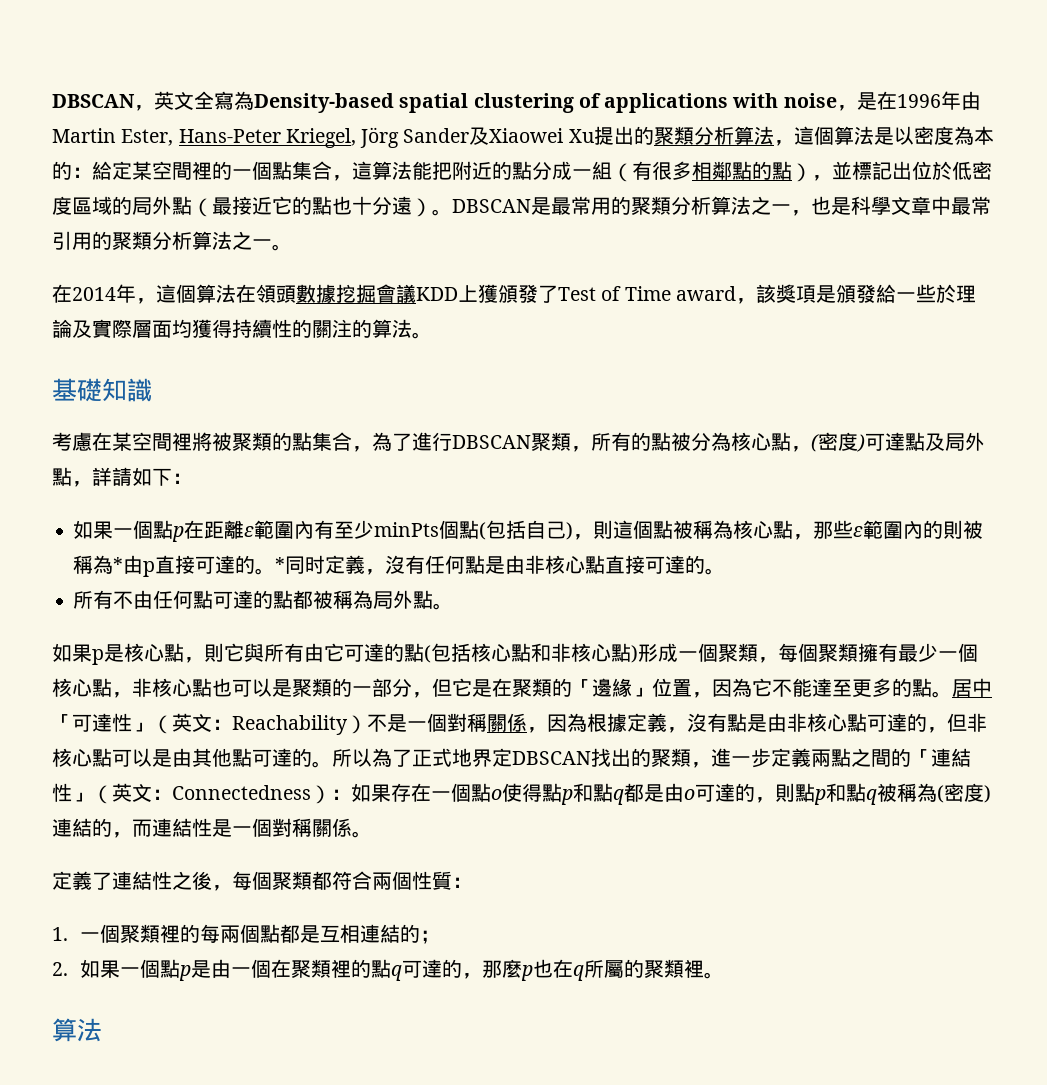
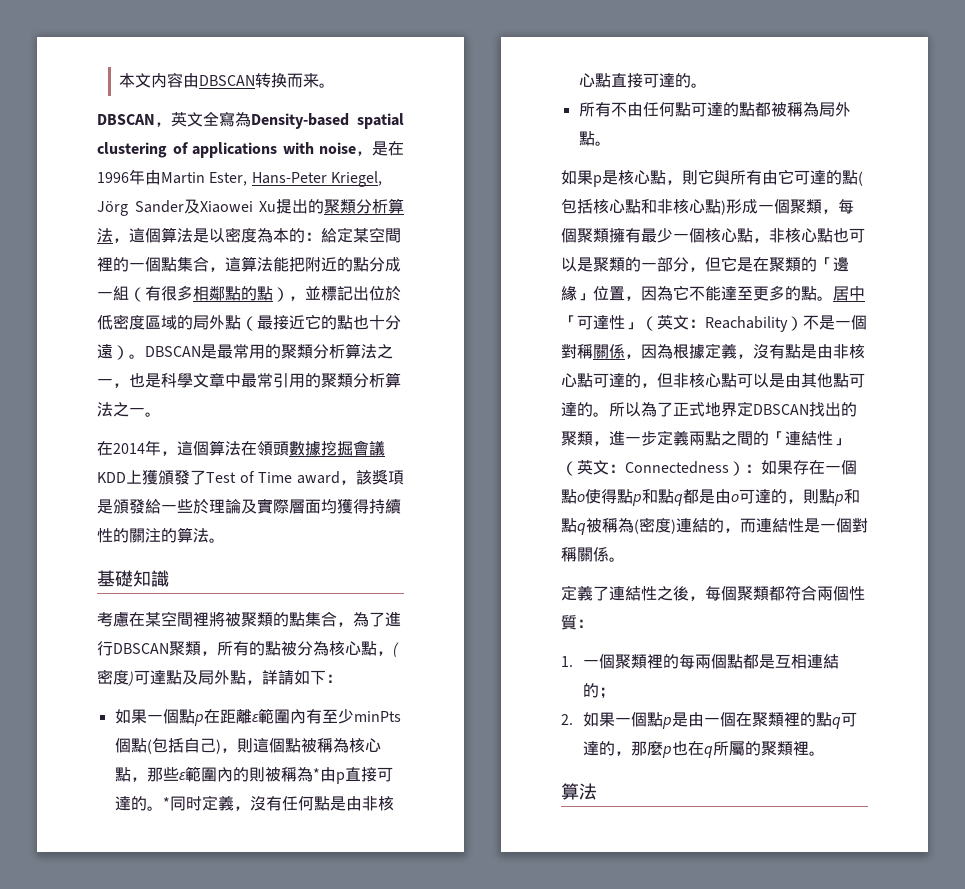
(52, 101) none -> [119,72,336,88] 本文内容由DBSCAN转换而来。 //

